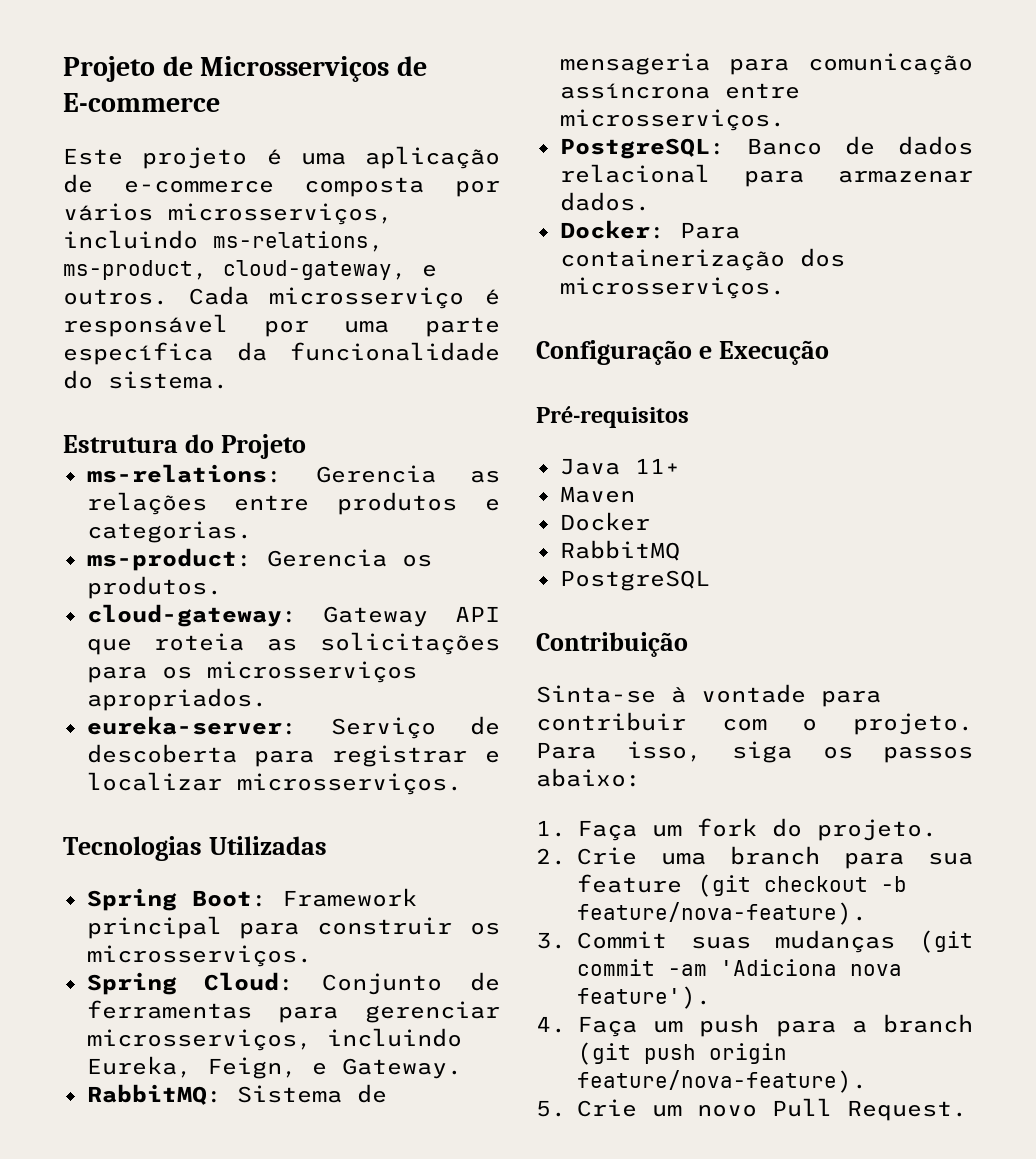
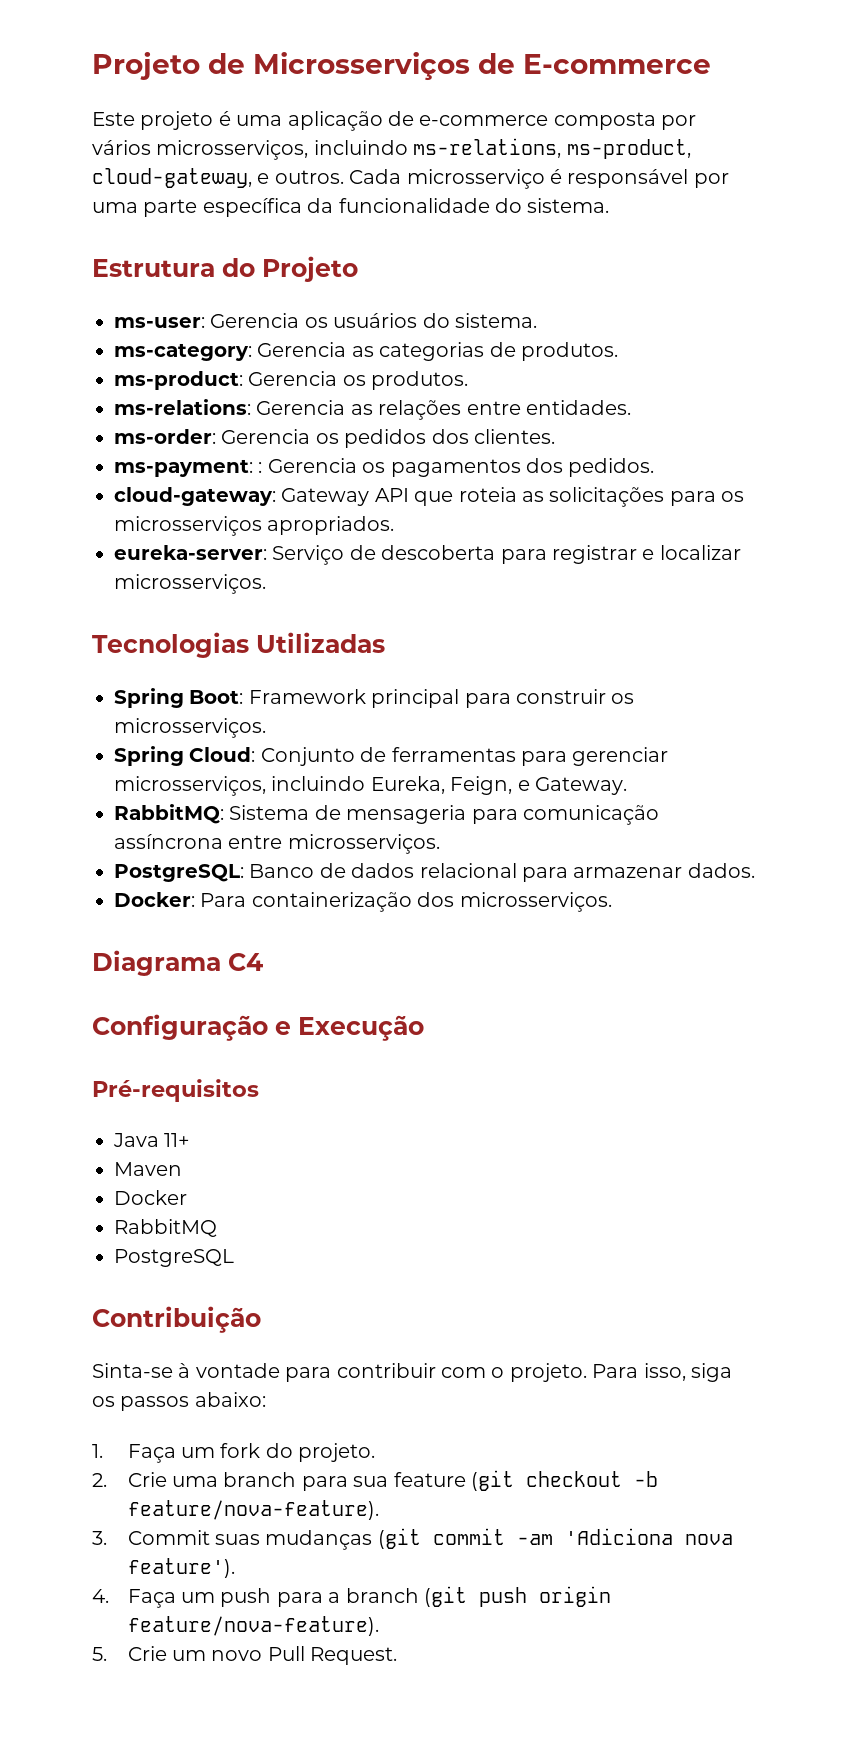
(307, 446) none -> [114,313,537,328] [114,342,618,361] [114,371,469,390] // ms-user: Gerencia os usuários do sistema. // ms-category: Gerencia as categorias de produtos. // ms-product: Gerencia os produtos.
[337,492,501,515] [86,521,252,543] [86,548,432,571] [86,576,222,599] produtos e categorias. // ms-product: Gerencia os produtos. -> [526,400,631,415] [114,429,555,448] [114,458,655,477] entidades. // ms-order: Gerencia os pedidos dos clientes. // ms-payment: : Gerencia os pagamentos dos pedidos.
(785, 288) none -> [92,950,263,976] // Diagrama C4

